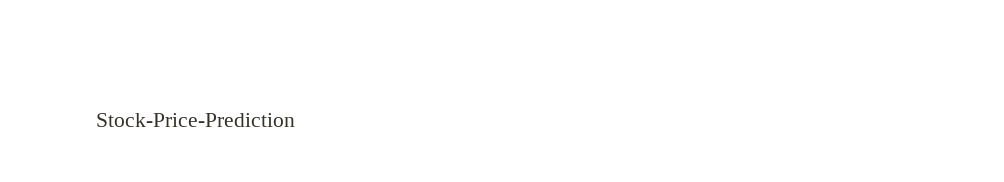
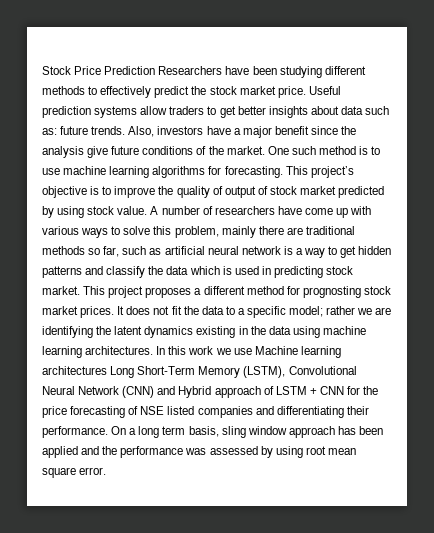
[96,113,295,127] Stock-Price-Prediction -> [42,66,366,78] [42,86,341,98] [42,106,390,118] [42,126,357,138] [42,146,381,158] [42,166,354,178] [42,186,385,198] [42,206,372,218] [42,226,355,238] [42,246,392,258] [42,266,354,278] [42,286,391,298] [42,306,392,318] [42,326,366,338] [42,346,341,358] [42,366,357,378] [42,386,379,398] [42,406,369,418] [42,426,384,438] [42,446,356,458] [42,467,107,478] Stock Price Prediction Researchers have been studying different methods to effectively predict the stock market price. Useful prediction systems allow traders to get better insights about data such as: future trends. Also, investors have a major benefit since the analysis give future conditions of the market. One such method is to use machine learning algorithms for forecasting. This project’s objective is to improve the quality of output of stock market predicted by using stock value. A number of researchers have come up with various ways to solve this problem, mainly there are traditional methods so far, such as artificial neural network is a way to get hidden patterns and classify the data which is used in predicting stock market. This project proposes a different method for prognosting stock market prices. It does not fit the data to a specific model; rather we are identifying the latent dynamics existing in the data using machine learning architectures. In this work we use Machine learning architectures Long Short-Term Memory (LSTM), Convolutional Neural Network (CNN) and Hybrid approach of LSTM + CNN for the price forecasting of NSE listed companies and differentiating their performance. On a long term basis, sling window approach has been applied and the performance was assessed by using root mean square error.

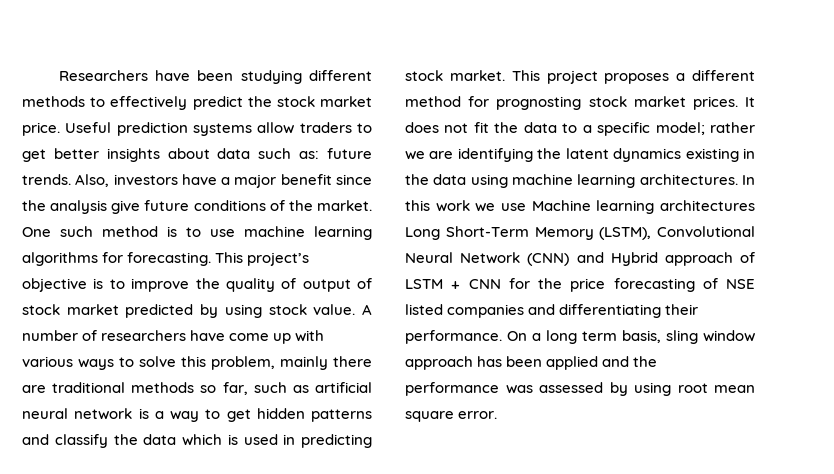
[42,66,156,75] Stock Price Prediction -> (58, 75) none

